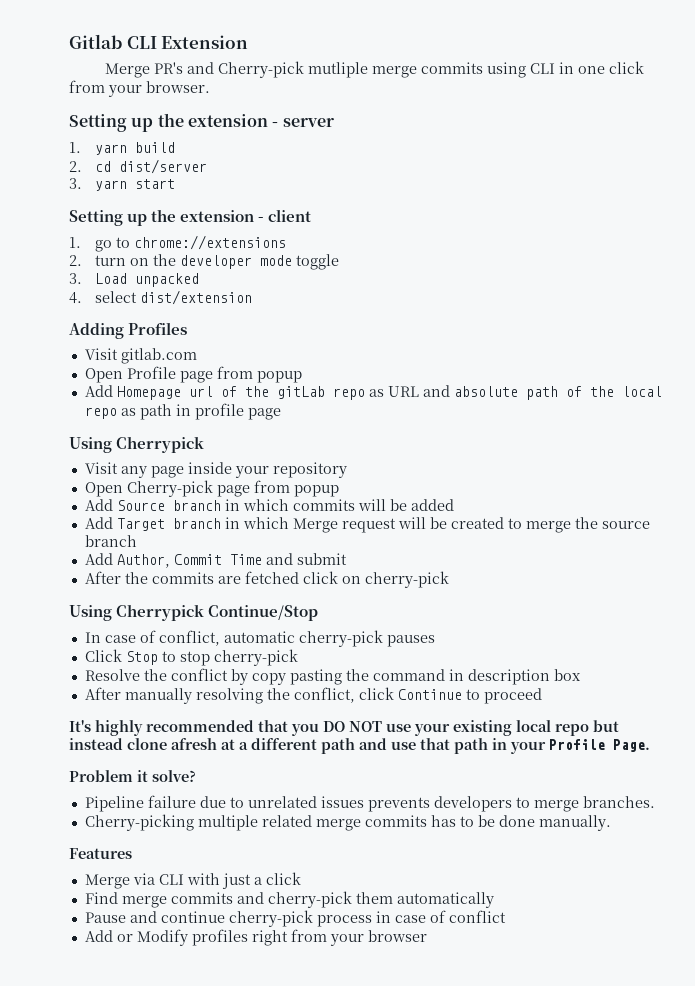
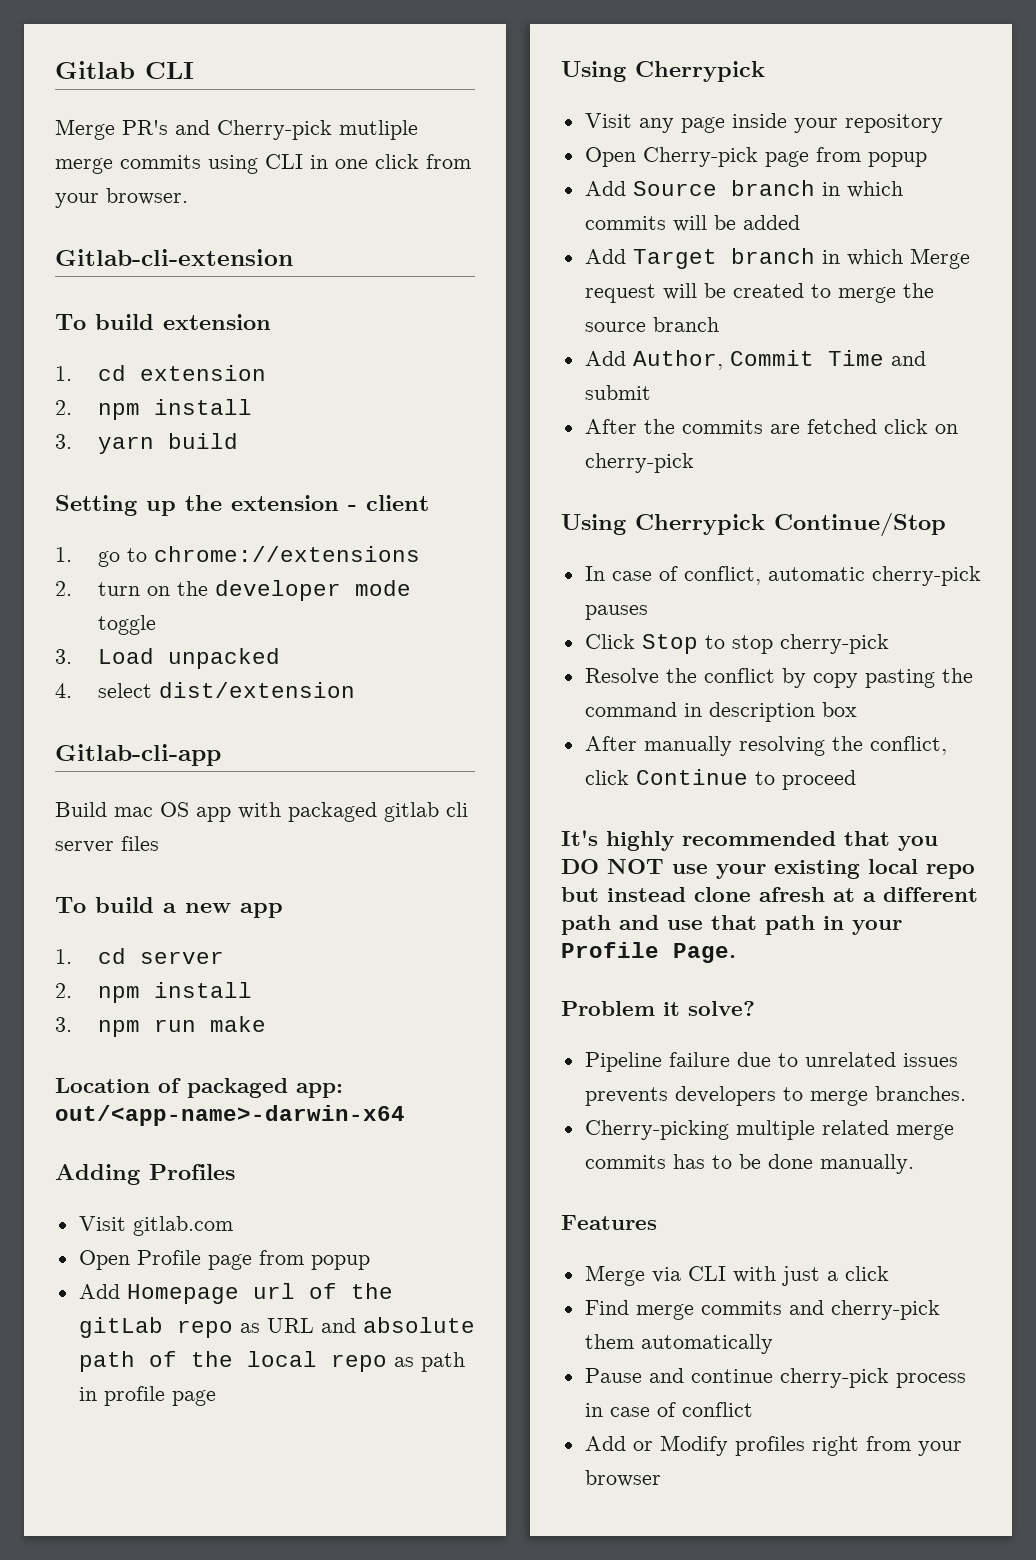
[161,35,249,49] Extension -> (194, 70) none
[69,113,334,132] [69,142,176,155] [69,159,208,174] [69,178,176,191] Setting up the extension - server // 1. yarn build // 2. cd dist/server // 3. yarn start -> [55,249,293,266] [55,314,271,330] [55,365,266,381] [55,399,252,420] [55,433,238,454] Gitlab-cli-extension // To build extension // 1. cd extension // 2. npm install // 3. yarn build
(253, 297) none -> [55,744,221,766] [55,802,468,822] [55,836,159,853] [55,897,283,918] [55,948,224,964] [55,982,252,1003] [55,1016,266,1037] [55,1078,343,1098] [55,1105,405,1126] // Gitlab-cli-app // Build mac OS app with packaged gitlab cli server files // To build a new app // 1. cd server // 2. npm install // 3. npm run make // Location of packaged app: out/<app-name>-darwin-x64

